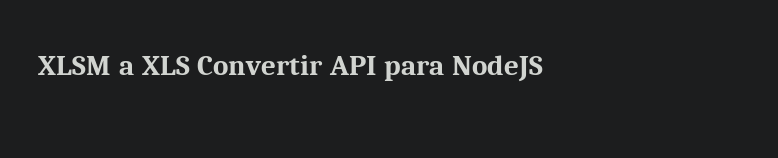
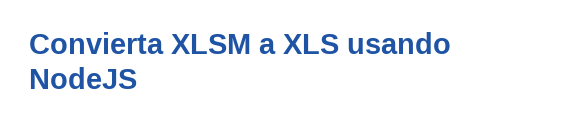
(38, 65) none -> [29,32,164,54] Convierta
[197,55,445,81] Convertir API para -> [347,32,451,54] usando

